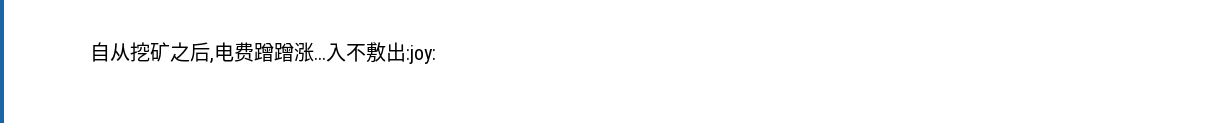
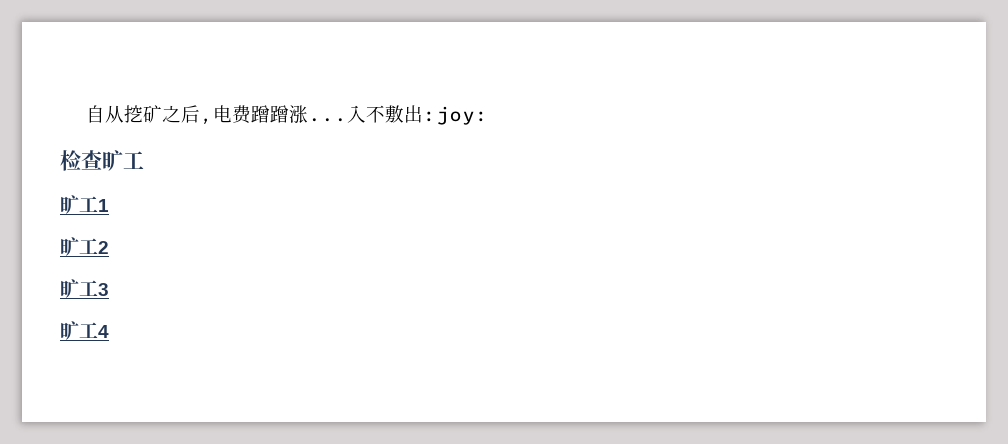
(436, 54) none -> [60,150,144,171] [60,195,109,214] [60,237,109,256] [60,279,109,298] [60,321,109,340] // 检查旷工 // 旷工1 // 旷工2 // 旷工3 // 旷工4

